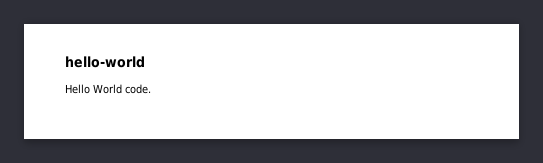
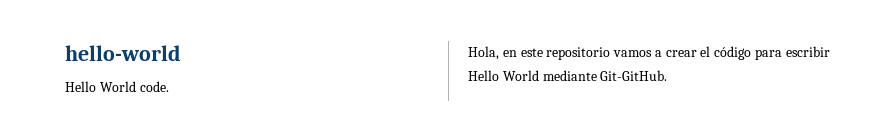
(151, 89) none -> [468,46,830,60] [468,70,668,81] // Hola, en este repositorio vamos a crear el código para escribir Hello World mediante Git-GitHub.

